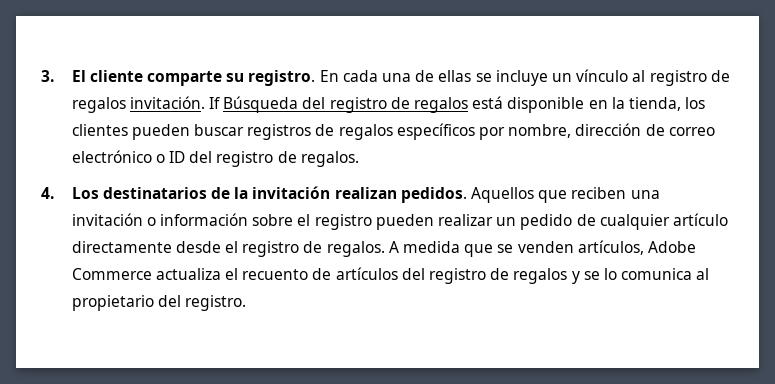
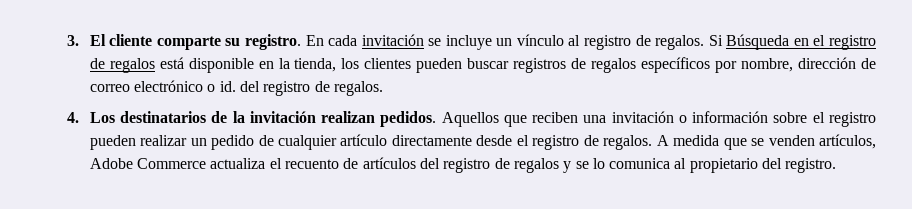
[382,70,472,82] una de ellas -> [361,34,424,46] invitación
[71,96,326,113] regalos invitación. If Búsqueda del -> [655,34,826,50] regalos. Si Búsqueda en el
[169,151,186,163] ID -> [219,81,236,92] id.

